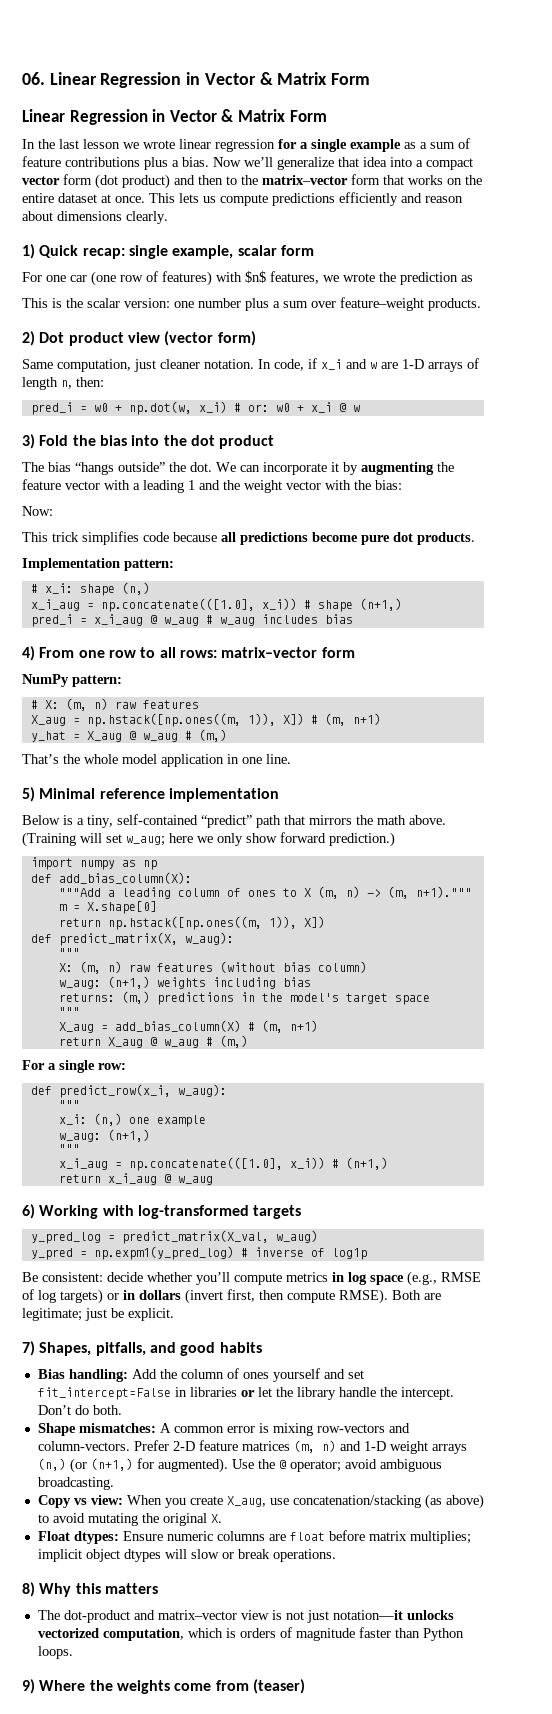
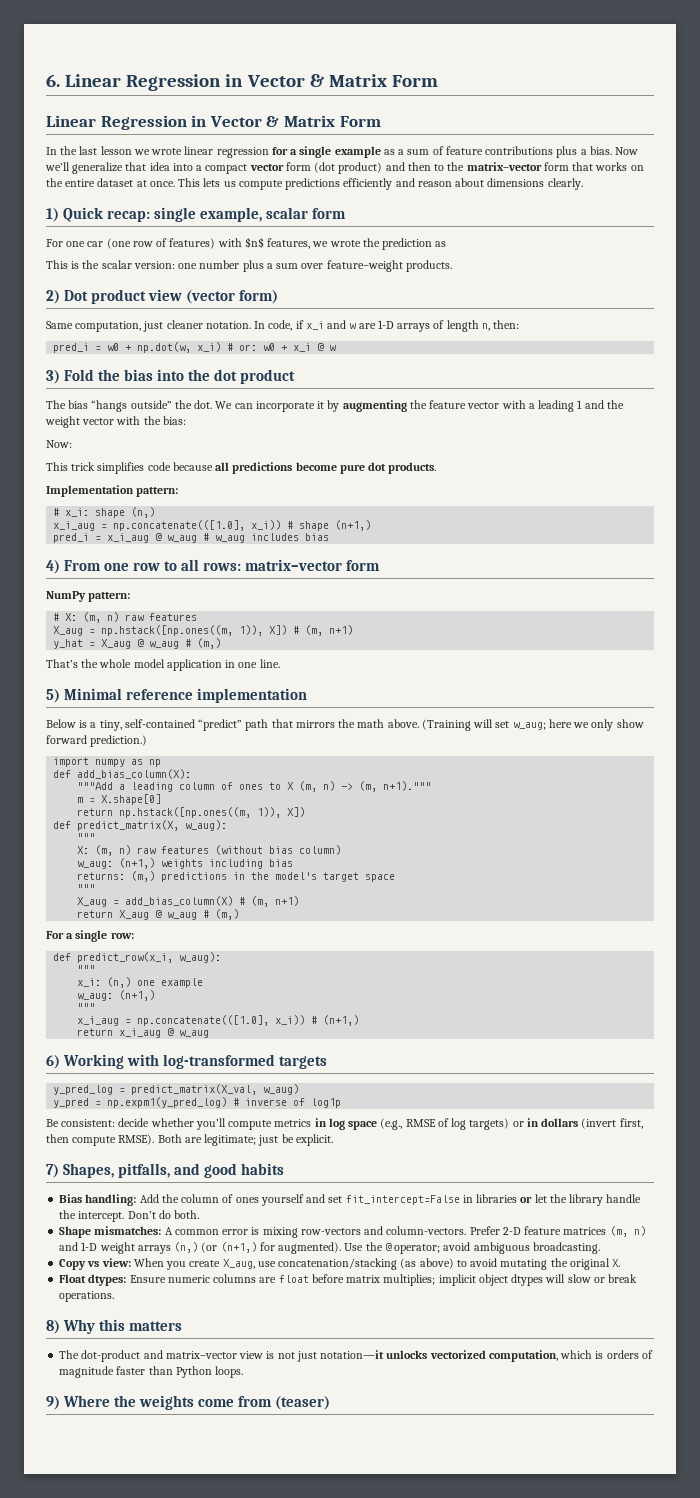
[22,72,45,85] 06. -> [46,74,60,87] 6.

